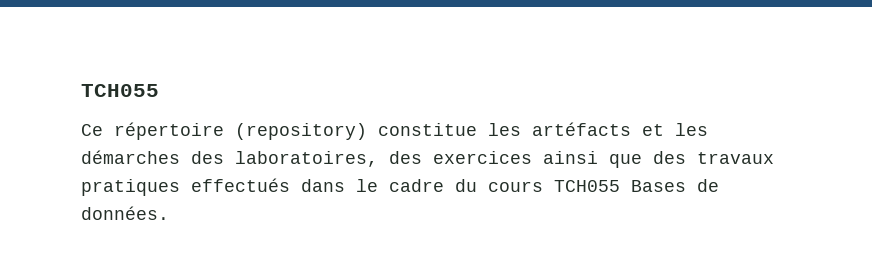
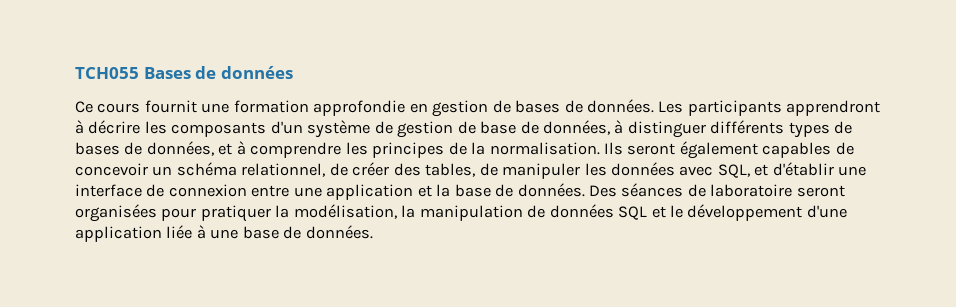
[81,84,159,97] [81,122,708,140] [81,150,774,168] [81,178,686,196] TCH055 // Ce répertoire (repository) constitue les artéfacts et les démarches des laboratoires, des exercices ainsi que des travaux pratiques effectués dans le cadre du cours TCH055 Bases -> [75,66,293,79] [75,99,881,117] [75,120,853,138] [75,141,854,159] [75,162,867,179] [75,183,845,200] [75,204,847,222] [75,225,279,242] TCH055 Bases de données // Ce cours fournit une formation approfondie en gestion de bases de données. Les participants apprendront à décrire les composants d'un système de gestion de base de données, à distinguer différents types de bases de données, et à comprendre les principes de la normalisation. Ils seront également capables de concevoir un schéma relationnel, de créer des tables, de manipuler les données avec SQL, et d'établir une interface de connexion entre une application et la base de données. Des séances de laboratoire seront organisées pour pratiquer la modélisation, la manipulation de données SQL et le développement d'une application liée à une base

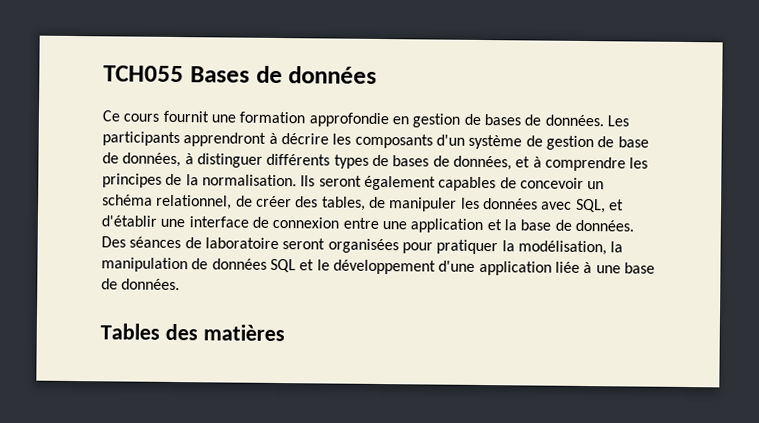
(373, 232) none -> [100,323,285,342] // Tables des matières

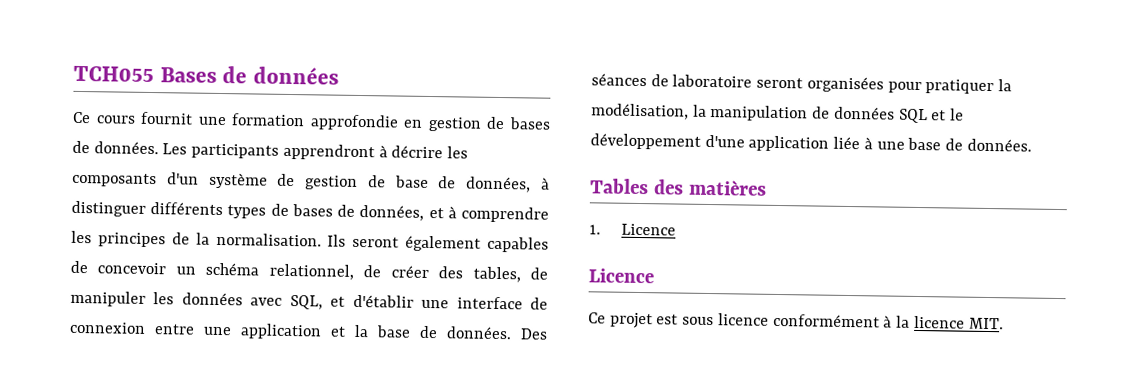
(285, 333) none -> [589,223,676,236] [588,268,654,284] [588,312,1004,330] // 1. Licence // Licence // Ce projet est sous licence conformément à la licence MIT.

